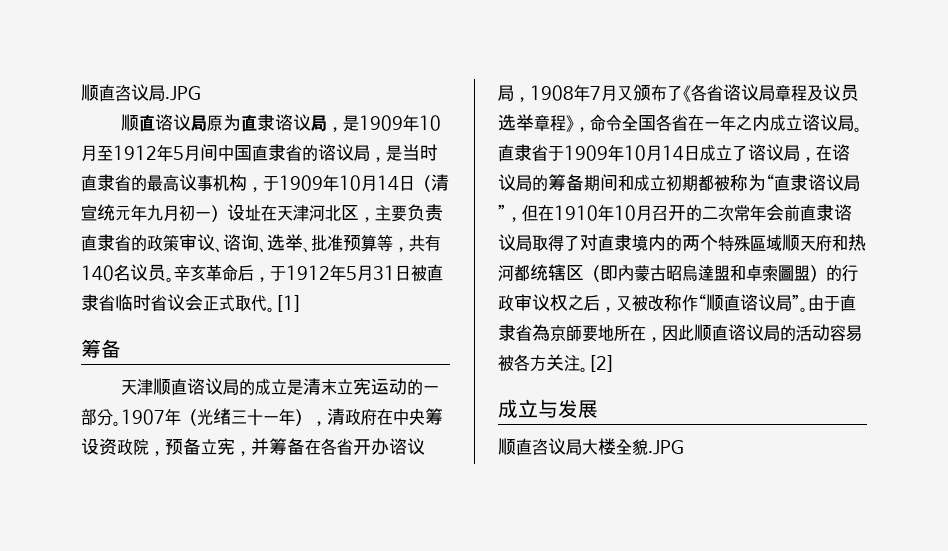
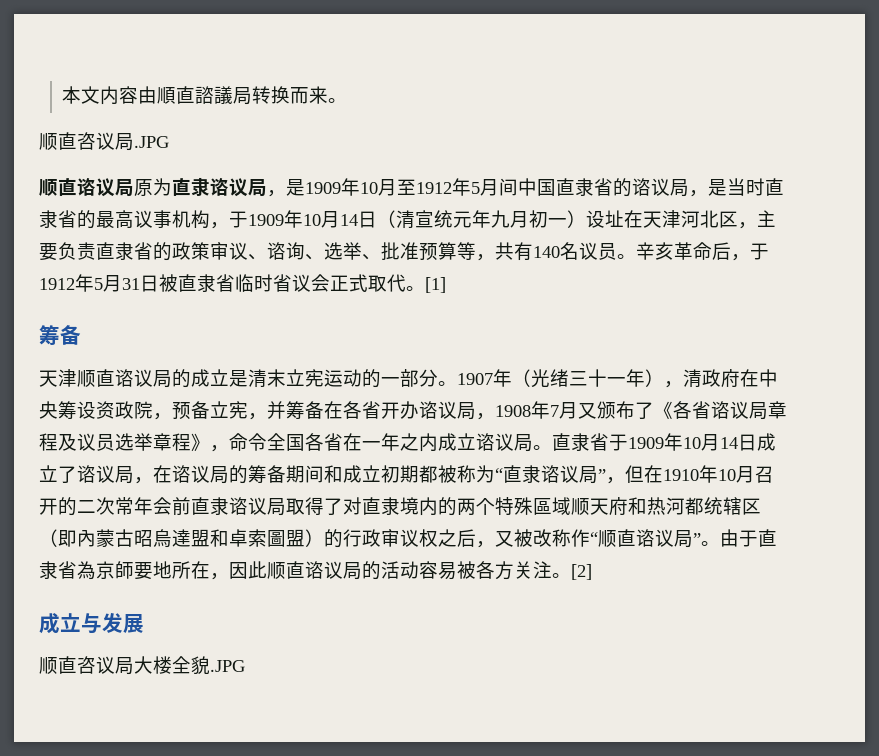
(81, 92) none -> [62,86,348,105] 本文内容由順直諮議局转换而来。 //

